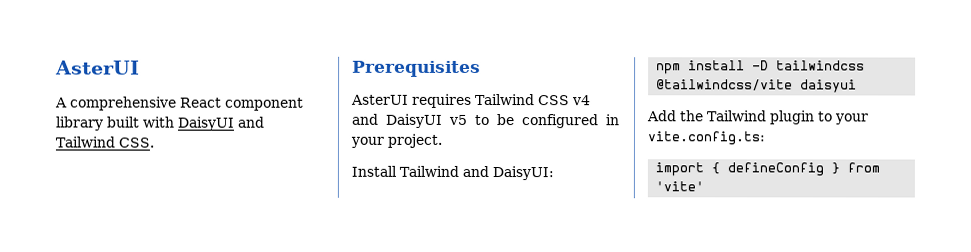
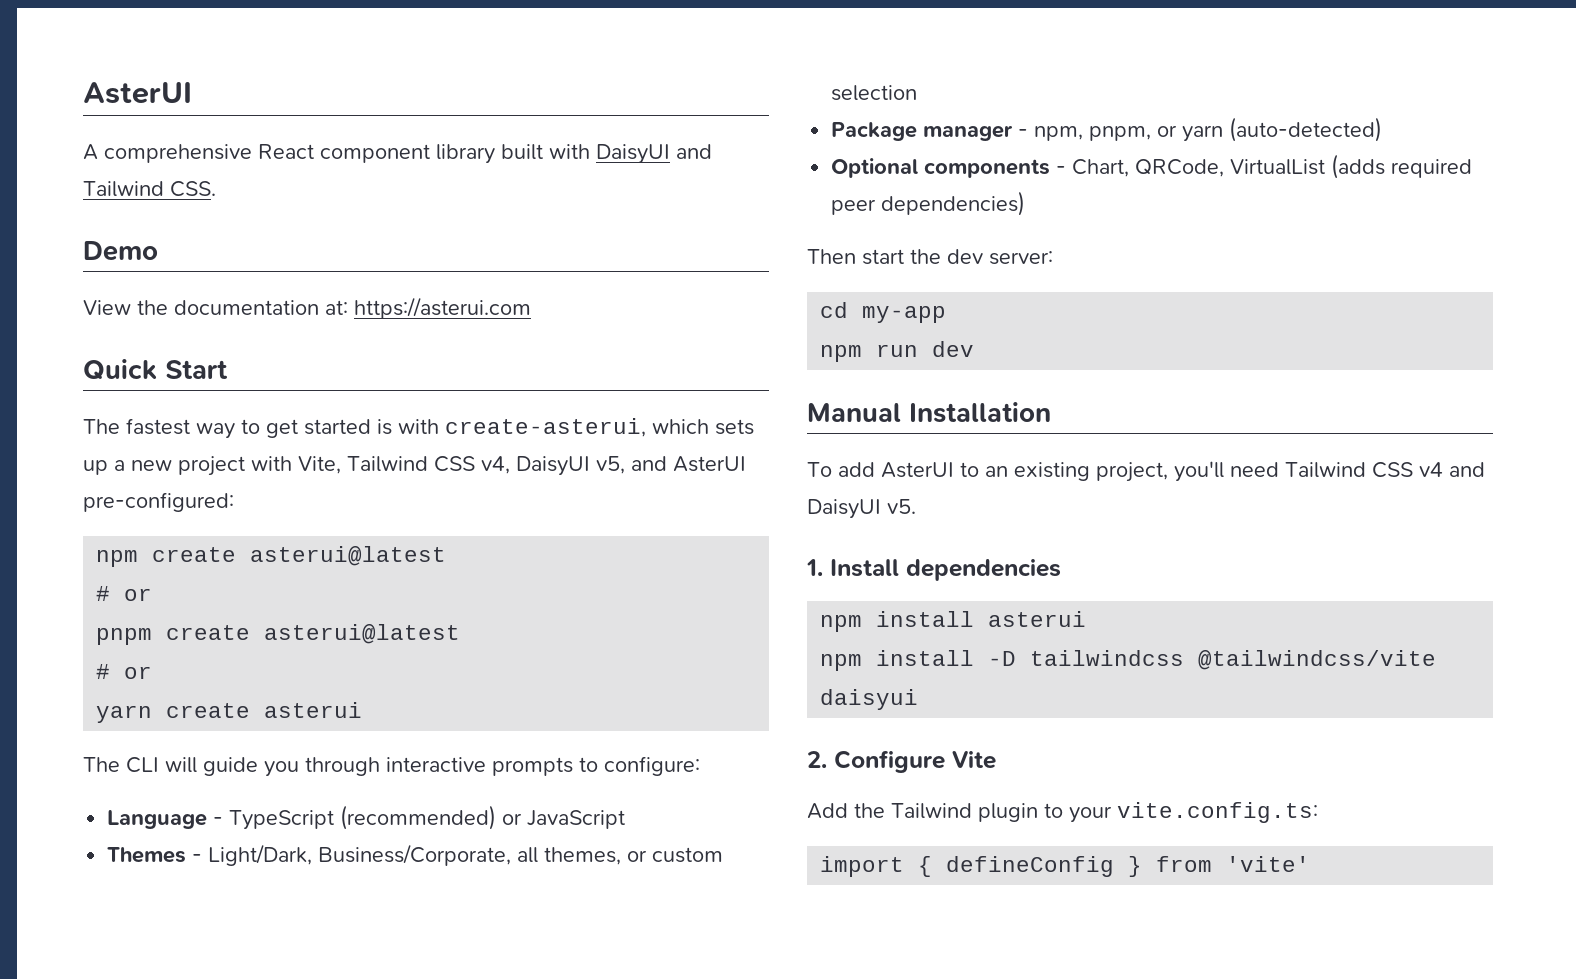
[352,60,481,77] [351,93,472,108] Prerequisites // AsterUI requires -> [83,241,158,261] [83,297,531,319] [83,359,228,380] [83,418,754,439] [83,456,746,476] [83,492,234,512] [96,546,447,567] [96,586,153,601] [96,624,461,645] [96,664,153,679] [96,702,363,723] [83,756,700,777] [107,805,626,830] [107,844,724,866] [831,85,918,101] [831,117,1383,142] [831,154,1473,179] [831,191,1026,216] [807,249,1053,265] [820,302,947,323] [820,341,975,362] [807,402,1051,423] [807,461,1279,482] Demo // View the documentation at: https://asterui.com // Quick Start // The fastest way to get started is with create-asterui, which sets up a new project with Vite, Tailwind CSS v4, DaisyUI v5, and AsterUI pre-configured: // npm create asterui@latest // # or // pnpm create asterui@latest // # or // yarn create asterui // The CLI will guide you through interactive prompts to configure: // Language - TypeScript (recommended) or JavaScript // Themes - Light/Dark, Business/Corporate, all themes, or custom selection // Package manager - npm, pnpm, or yarn (auto-detected) // Optional components - Chart, QRCode, VirtualList (adds required peer dependencies) // Then start the dev server: // cd my-app // npm run dev // Manual Installation // To add AsterUI to an existing project, you'll need
[449,114,620,129] [350,133,442,148] [351,165,554,181] v5 to be configured in your project. // Install Tailwind and DaisyUI: -> [887,499,916,514] [806,559,1061,581] [820,611,1087,632] v5. // 1. Install dependencies // npm install asterui
(858, 86) none -> [807,750,996,773] // 2. Configure Vite

